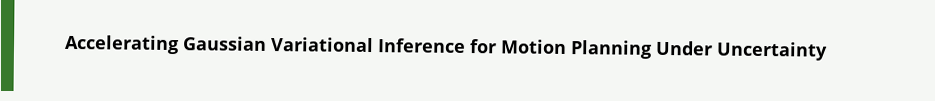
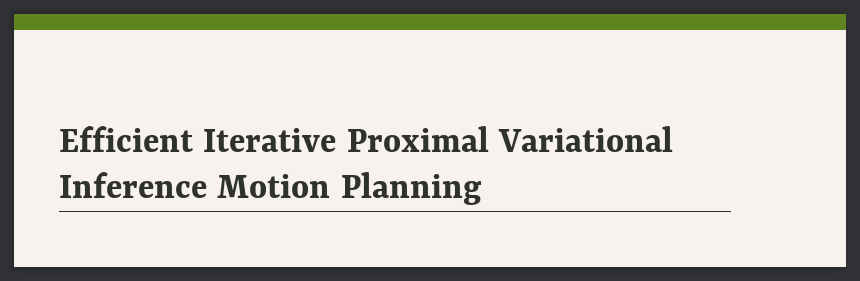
[64,34,267,55] Accelerating Gaussian -> [59,126,489,152] Efficient Iterative Proximal
[469,39,497,54] for -> (207, 185) none
[655,40,828,61] Under Uncertainty -> (482, 188) none

